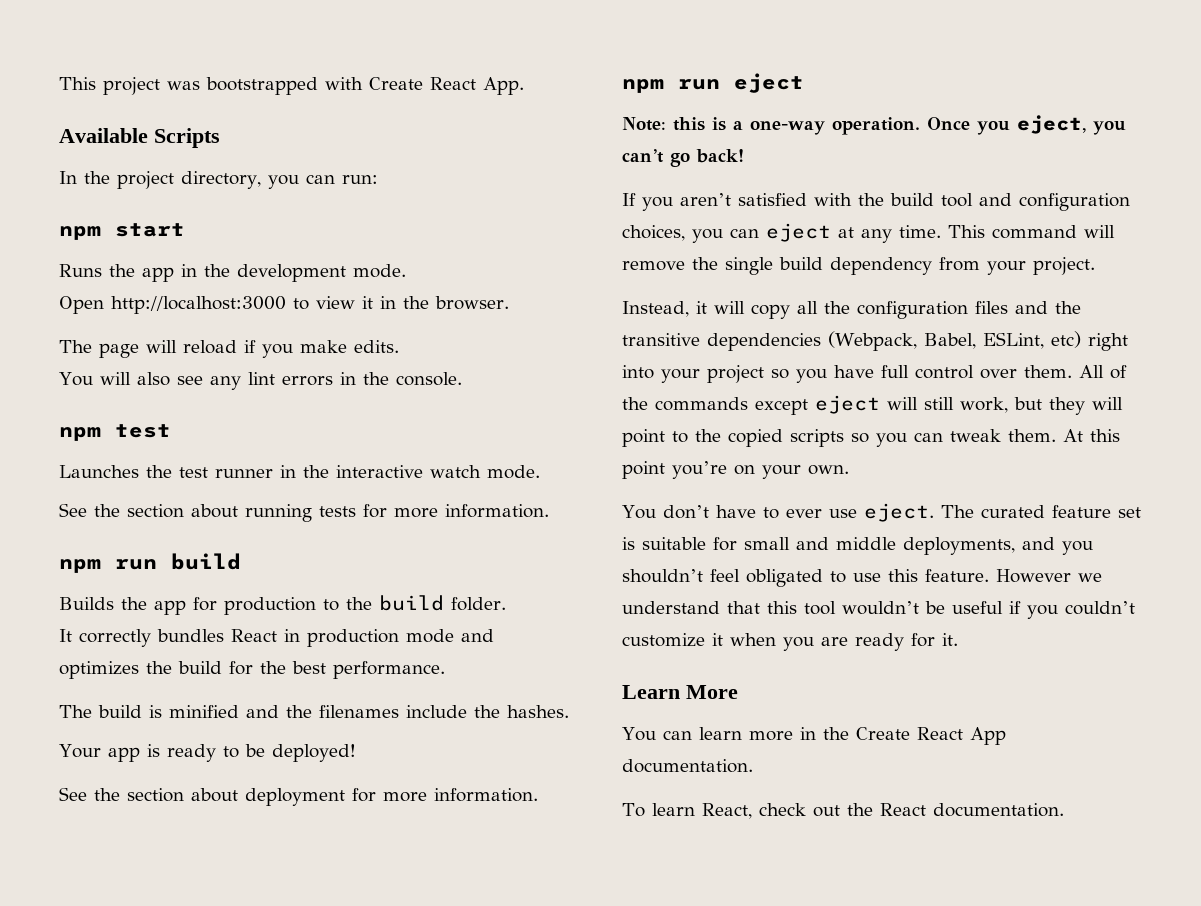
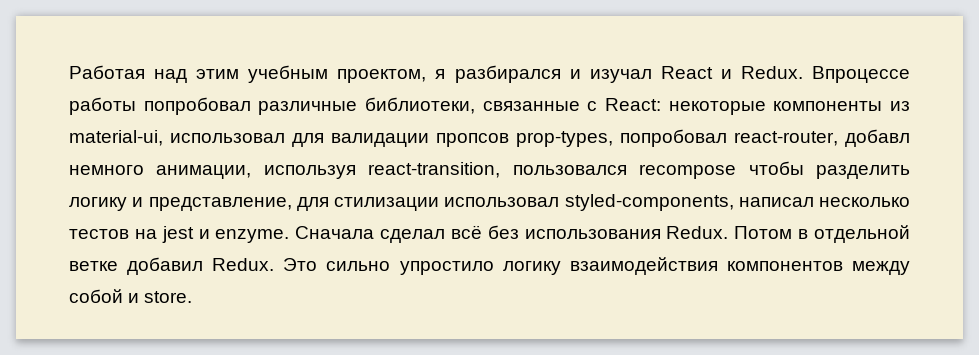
[59,77,524,95] [59,128,220,148] [59,171,378,189] [59,223,185,240] [59,264,406,282] [59,296,509,314] [59,340,399,358] [59,372,462,390] [59,424,171,441] [59,465,540,479] [59,503,549,522] [59,553,241,573] [59,595,506,615] [59,629,494,647] [59,661,445,679] [59,705,569,718] [59,744,356,762] [59,787,538,806] [622,73,804,93] [622,115,1126,135] [622,149,744,167] [622,193,1130,211] [622,223,1115,243] [622,257,1095,275] [622,301,1081,319] [622,331,1128,351] [622,365,1127,383] [622,395,1123,415] [622,429,1120,447] [622,461,849,479] [622,503,1141,522] [622,537,1093,555] [622,569,1102,587] [622,601,1135,619] [622,633,958,651] [622,685,738,699] [622,727,1006,745] [622,759,753,773] [622,803,1064,819] This project was bootstrapped with Create React App. // Available Scripts // In the project directory, you can run: // npm start // Runs the app in the development mode. // Open http://localhost:3000 to view it in the browser. // The page will reload if you make edits. // You will also see any lint errors in the console. // npm test // Launches the test runner in the interactive watch mode. // See the section about running tests for more information. // npm run build // Builds the app for production to the build folder. // It correctly bundles React in production mode and optimizes the build for the best performance. // The build is minified and the filenames include the hashes. // Your app is ready to be deployed! // See the section about deployment for more information. // npm run eject // Note: this is a one-way operation. Once you eject, you can’t go back! // If you aren’t satisfied with the build tool and configuration choices, you can eject at any time. This command will remove the single build dependency from your project. // Instead, it will copy all the configuration files and the transitive dependencies (Webpack, Babel, ESLint, etc) right into your project so you have full control over them. All of the commands except eject will still work, but they will point to the copied scripts so you can tweak them. At this point you’re on your own. // You don’t have to ever use eject. The curated feature set is suitable for small and middle deployments, and you shouldn’t feel obligated to use this feature. However we understand that this tool wouldn’t be useful if you couldn’t customize it when you are ready for it. // Learn More // You can learn more in the Create React App documentation. // To learn React, check out the React documentation. -> [69,65,911,83] [69,97,910,115] [69,129,910,147] [69,161,911,179] [69,194,910,211] [69,225,910,243] [69,257,910,275] [69,289,193,303] Работая над этим учебным проектом, я разбирался и изучал React и Redux. Впроцессе работы попробовал различные библиотеки, связанные с React: некоторые компоненты из material-ui, использовал для валидации пропсов prop-types, попробовал react-router, добавл немного анимации, используя react-transition, пользовался recompose чтобы разделить логику и представление, для стилизации использовал styled-components, написал несколько тестов на jest и enzyme. Сначала сделал всё без использования Redux. Потом в отдельной ветке добавил Redux. Это сильно упростило логику взаимодействия компонентов между собой и store.

